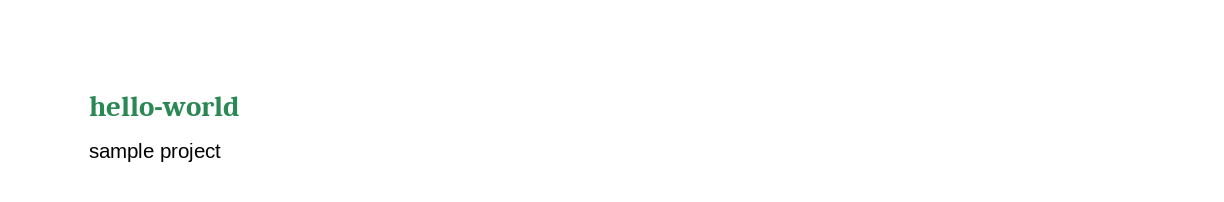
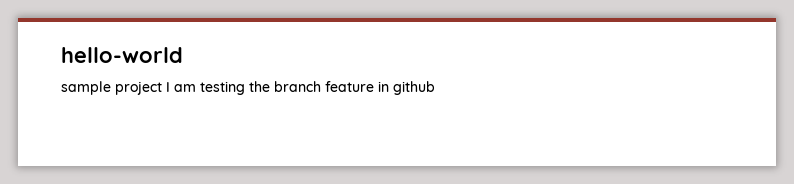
(221, 152) none -> [166,81,435,95] I am testing the branch feature in github

